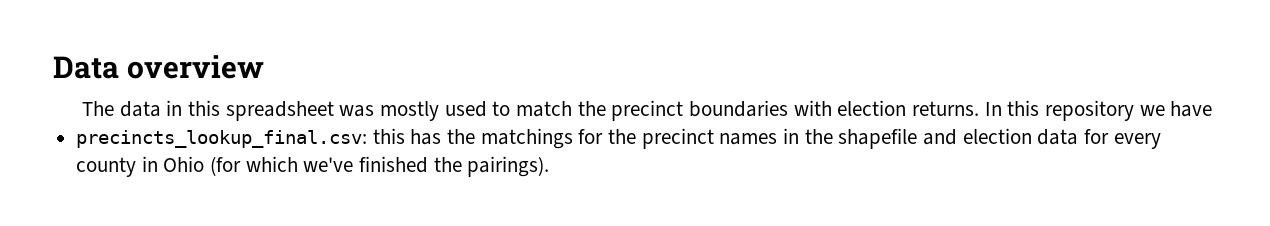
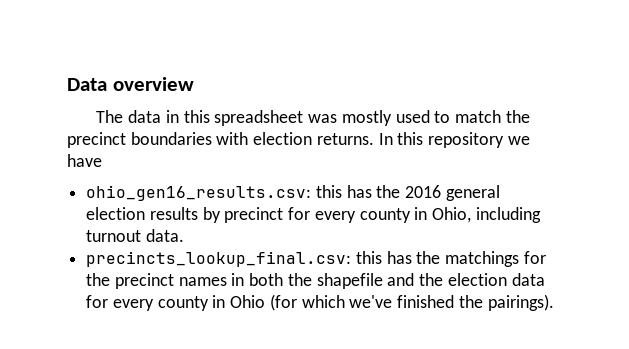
(1213, 109) none -> [86,185,500,201] [86,207,541,223] [86,229,184,242] // ohio_gen16_results.csv: this has the 2016 general election results by precinct for every county in Ohio, including turnout data.
(800, 136) none -> [249,273,284,286] both
(958, 137) none -> [419,273,444,286] the

